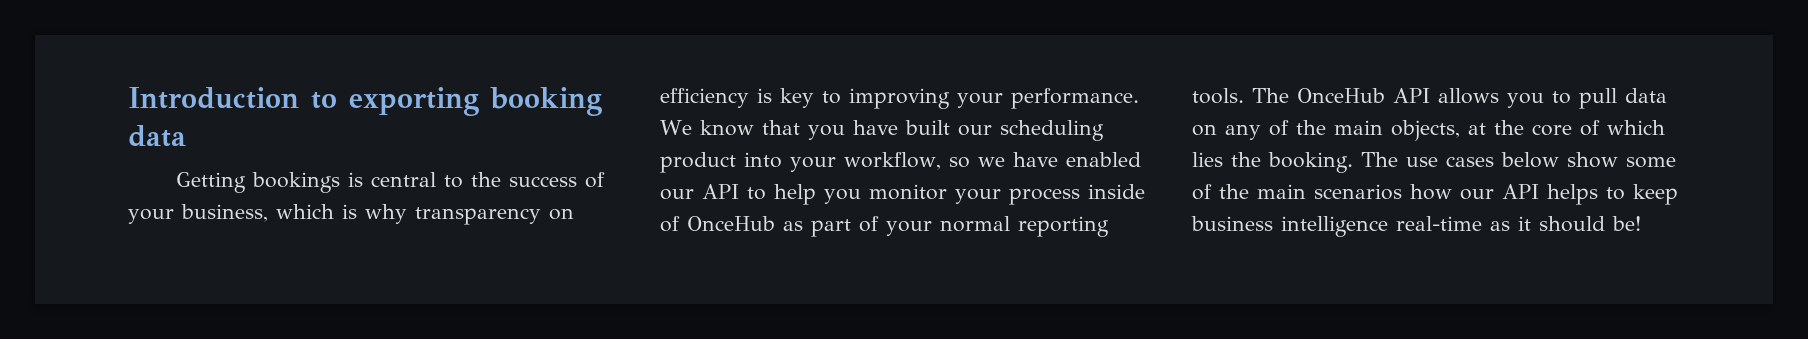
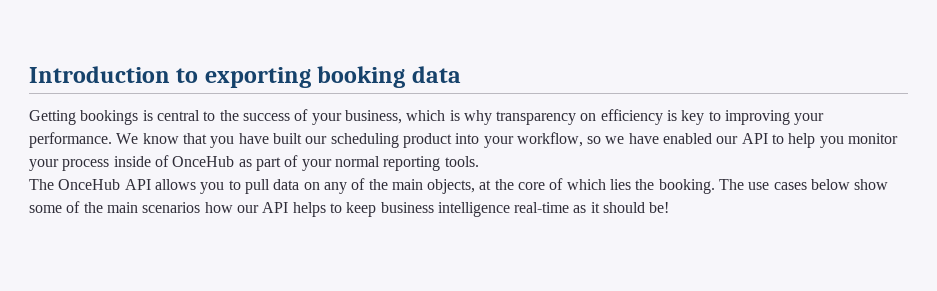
(1244, 96) none -> (479, 161) //

